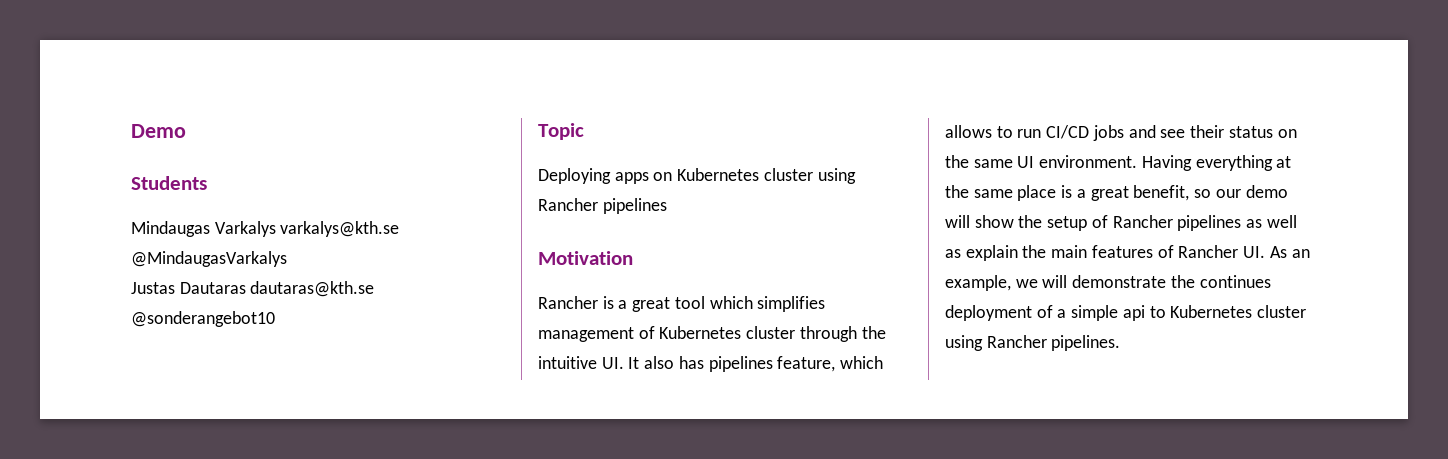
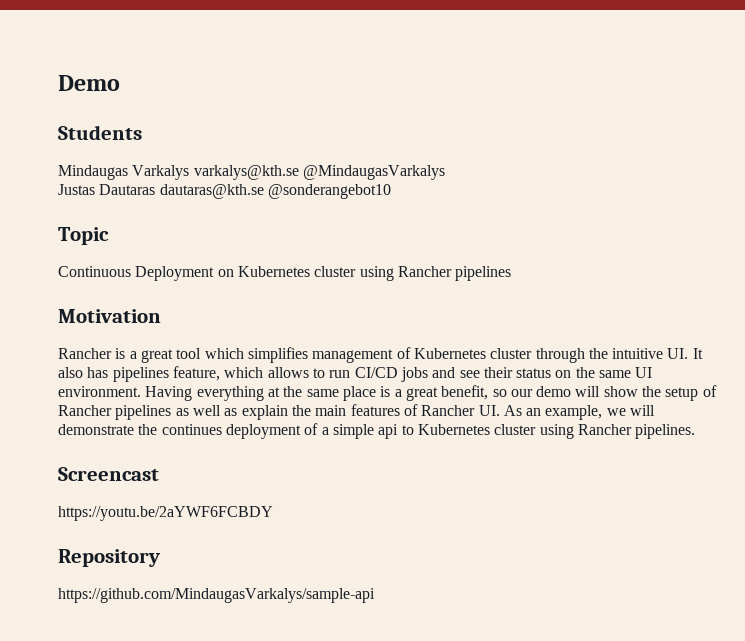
[538,168,649,184] Deploying apps -> [58,266,215,281] Continuous Deployment
(1121, 343) none -> [58,467,159,481] [58,506,273,521] [58,549,160,567] [58,588,375,603] // Screencast // https://youtu.be/2aYWF6FCBDY // Repository // https://github.com/MindaugasVarkalys/sample-api

